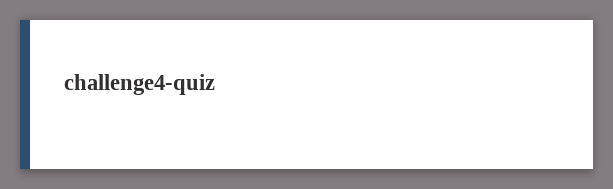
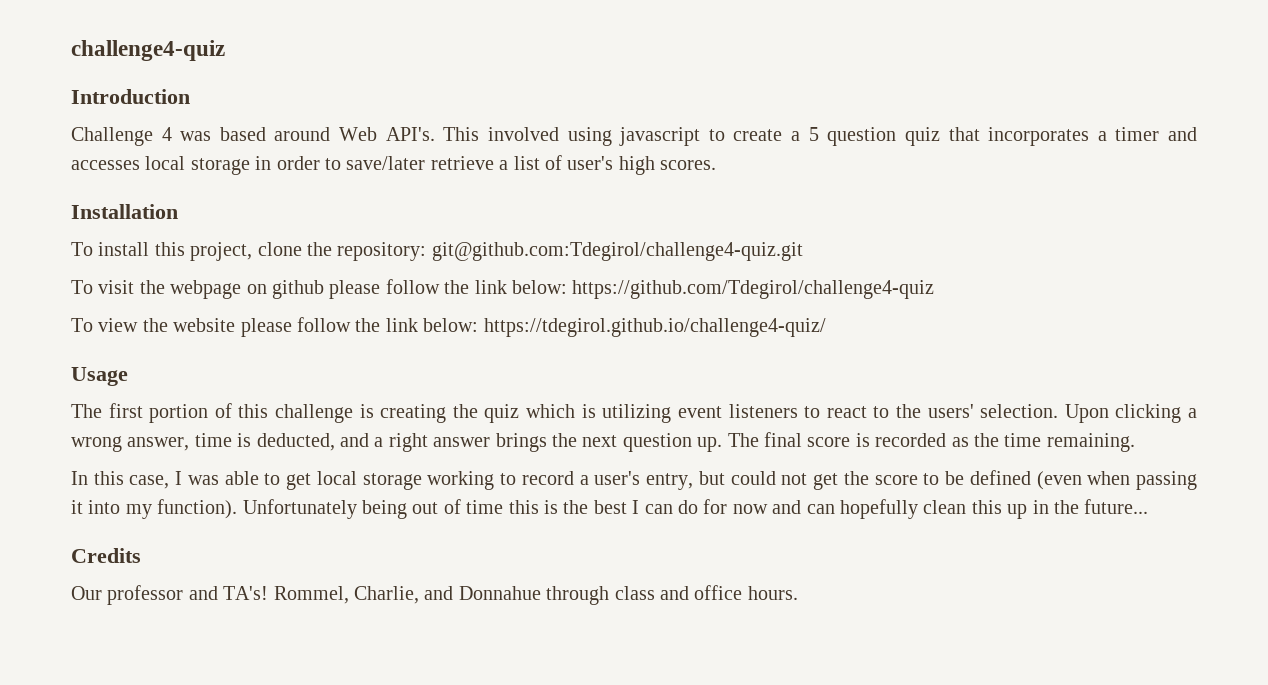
(215, 84) none -> [71,89,190,104] [71,127,1197,146] [71,155,717,175] [71,204,178,219] [71,242,803,261] [71,279,935,299] [71,317,826,337] [71,367,128,386] [71,403,1197,423] [71,432,1135,452] [71,470,1198,490] [71,499,1149,519] [71,548,141,563] [71,585,798,605] // Introduction // Challenge 4 was based around Web API's. This involved using javascript to create a 5 question quiz that incorporates a timer and accesses local storage in order to save/later retrieve a list of user's high scores. // Installation // To install this project, clone the repository: git@github.com:Tdegirol/challenge4-quiz.git // To visit the webpage on github please follow the link below: https://github.com/Tdegirol/challenge4-quiz // To view the website please follow the link below: https://tdegirol.github.io/challenge4-quiz/ // Usage // The first portion of this challenge is creating the quiz which is utilizing event listeners to react to the users' selection. Upon clicking a wrong answer, time is deducted, and a right answer brings the next question up. The final score is recorded as the time remaining. // In this case, I was able to get local storage working to record a user's entry, but could not get the score to be defined (even when passing it into my function). Unfortunately being out of time this is the best I can do for now and can hopefully clean this up in the future... // Credits // Our professor and TA's! Rommel, Charlie, and Donnahue through class and office hours.

